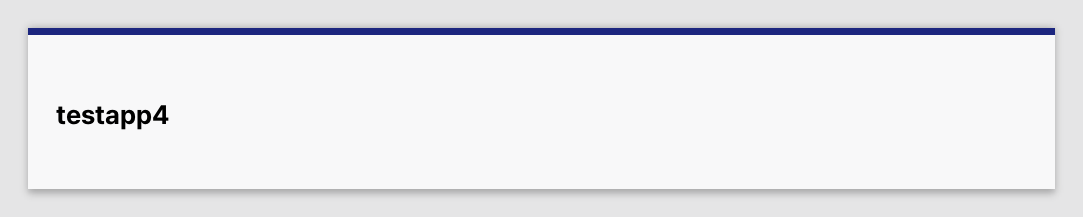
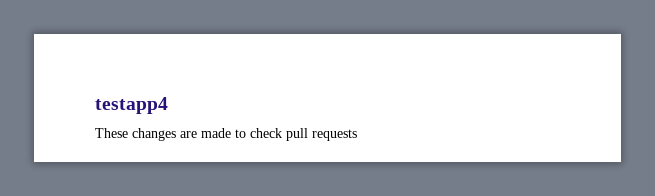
(169, 117) none -> [95,128,357,141] // These changes are made to check pull requests

